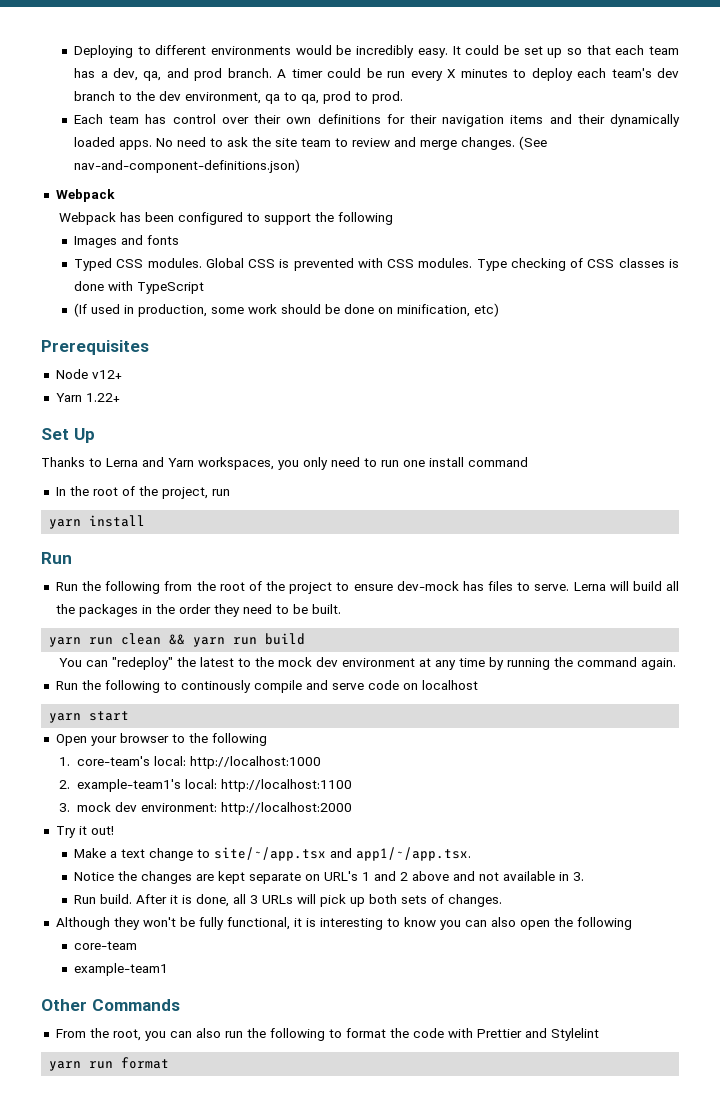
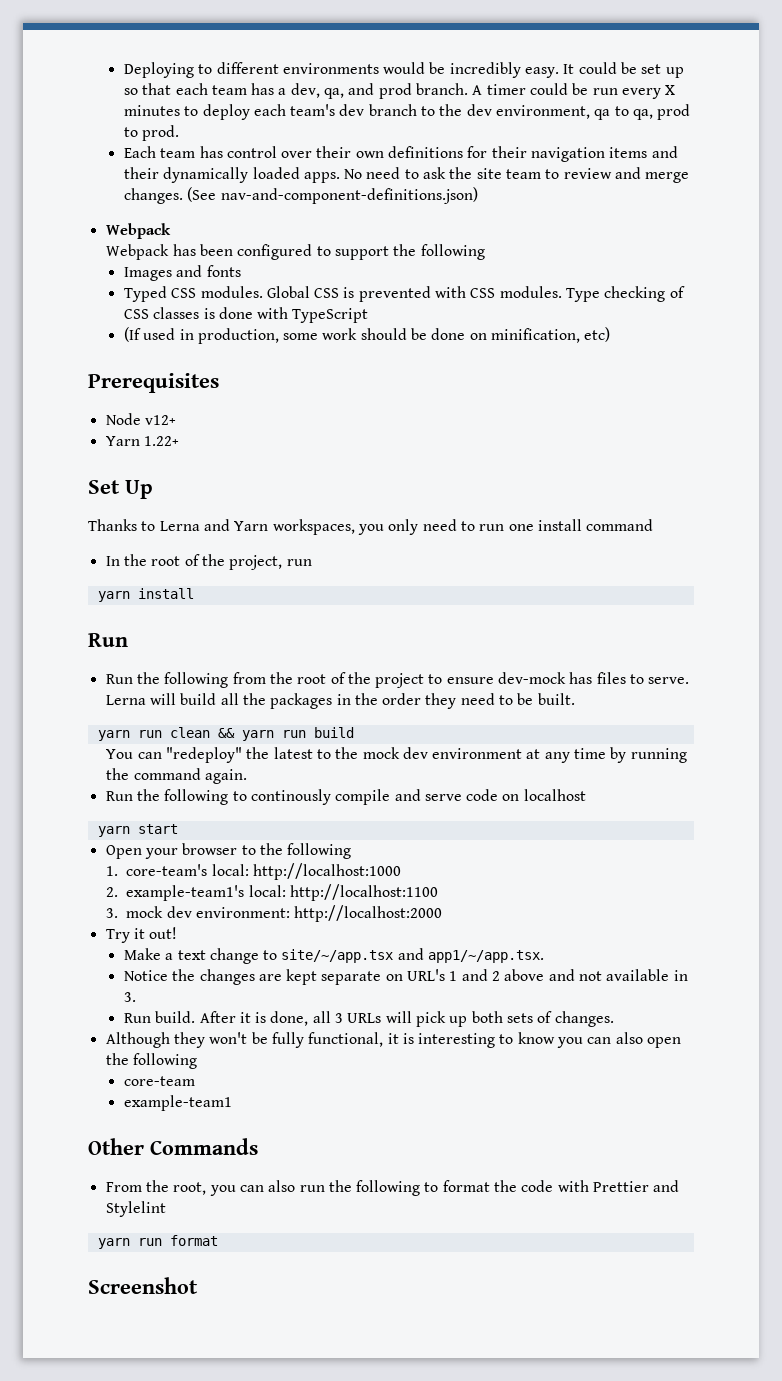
(170, 1063) none -> [88,1277,198,1294] // Screenshot

